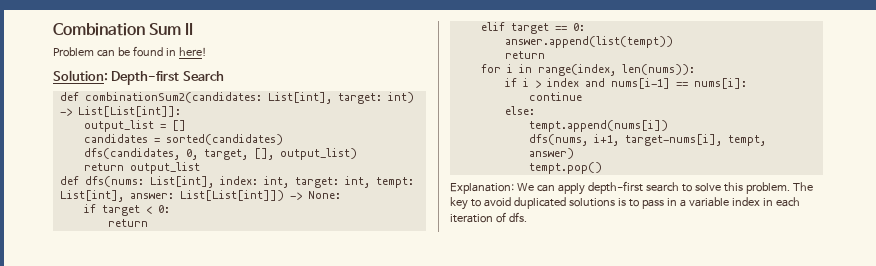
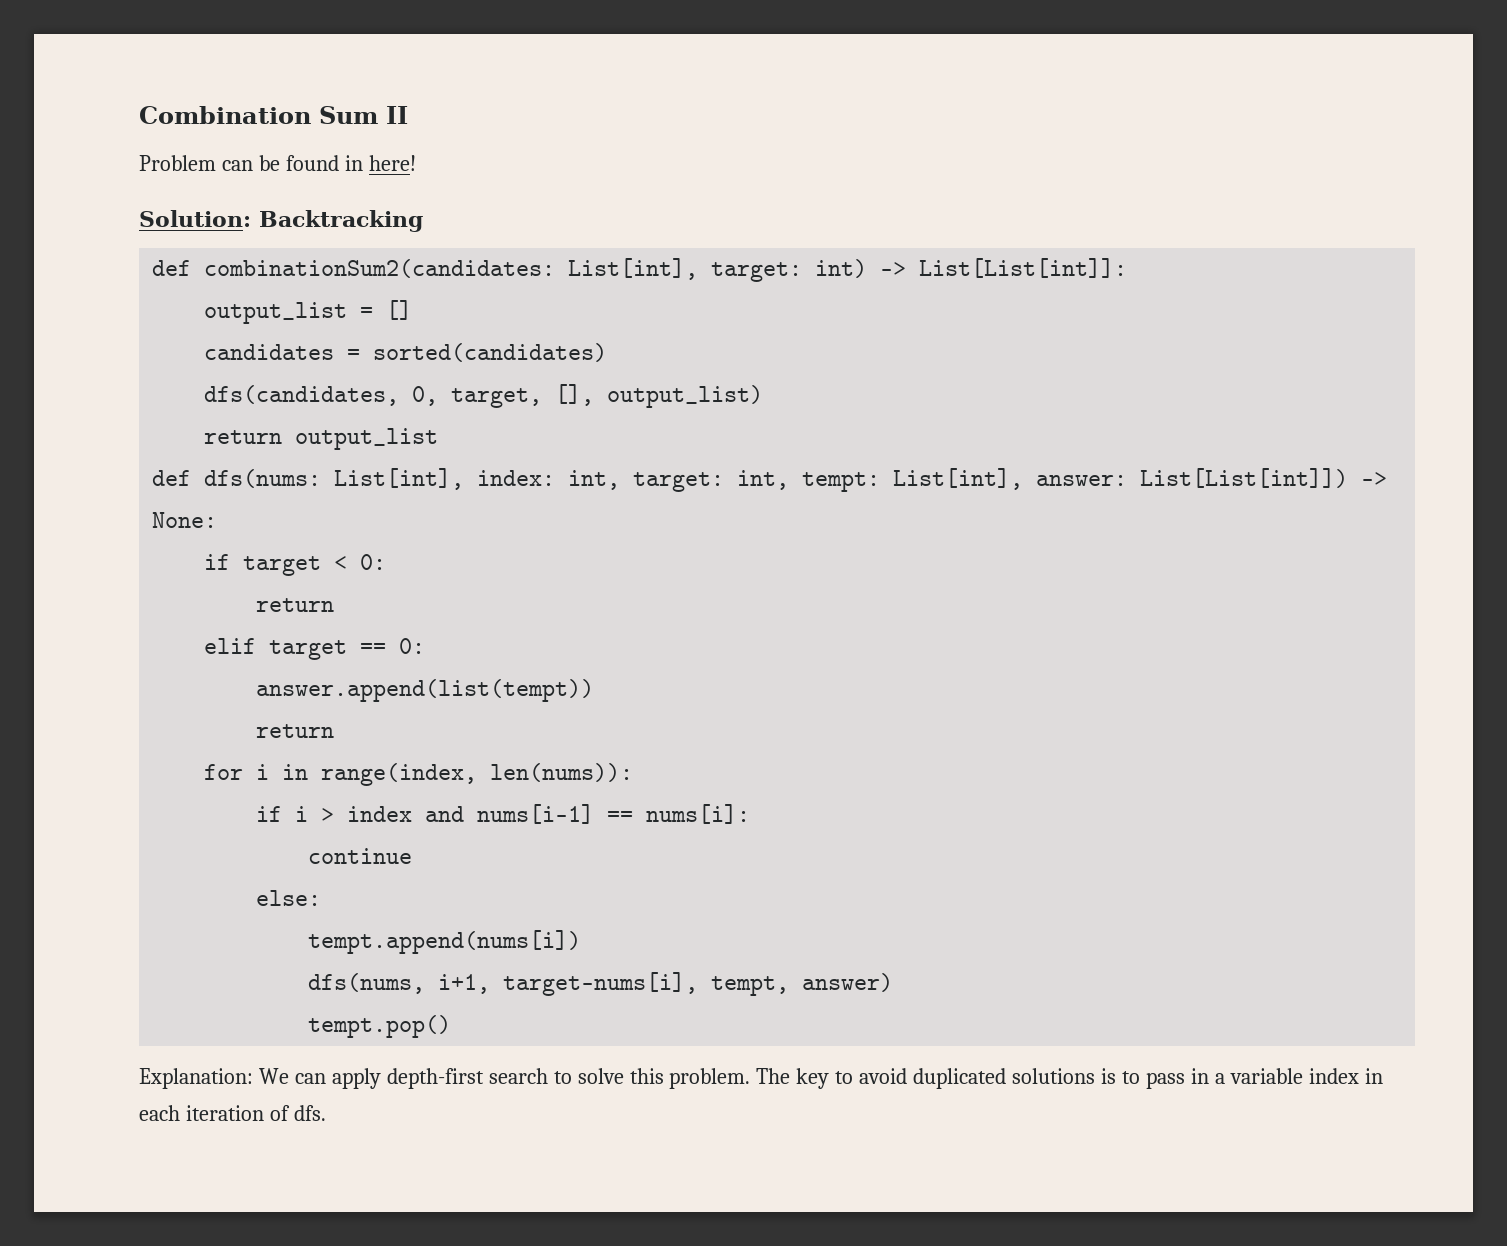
[111,71,224,85] Depth-first Search -> [259,210,423,232] Backtracking

